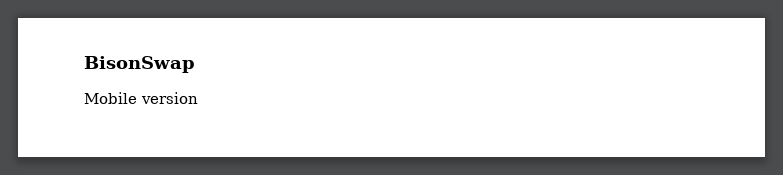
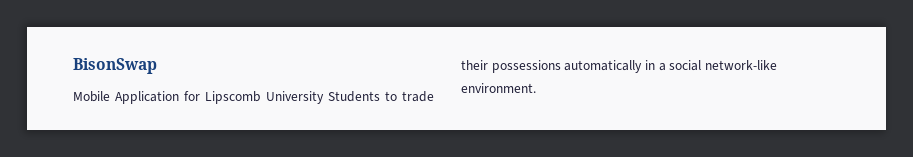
[141,92,198,104] version -> [115,91,434,104] [461,60,777,73] [461,83,536,93] Application for Lipscomb University Students to trade their possessions automatically in a social network-like environment.

